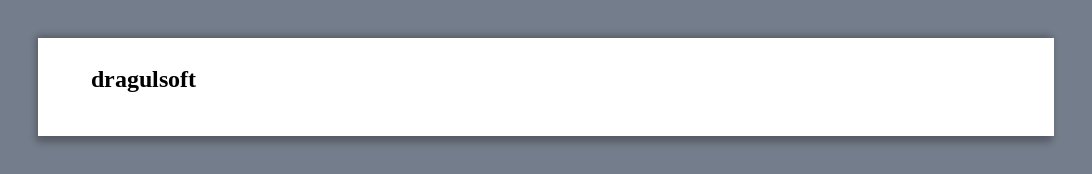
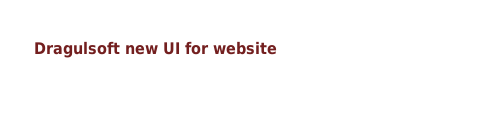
[91,71,196,92] dragulsoft -> [34,41,277,58] Dragulsoft new UI for website

